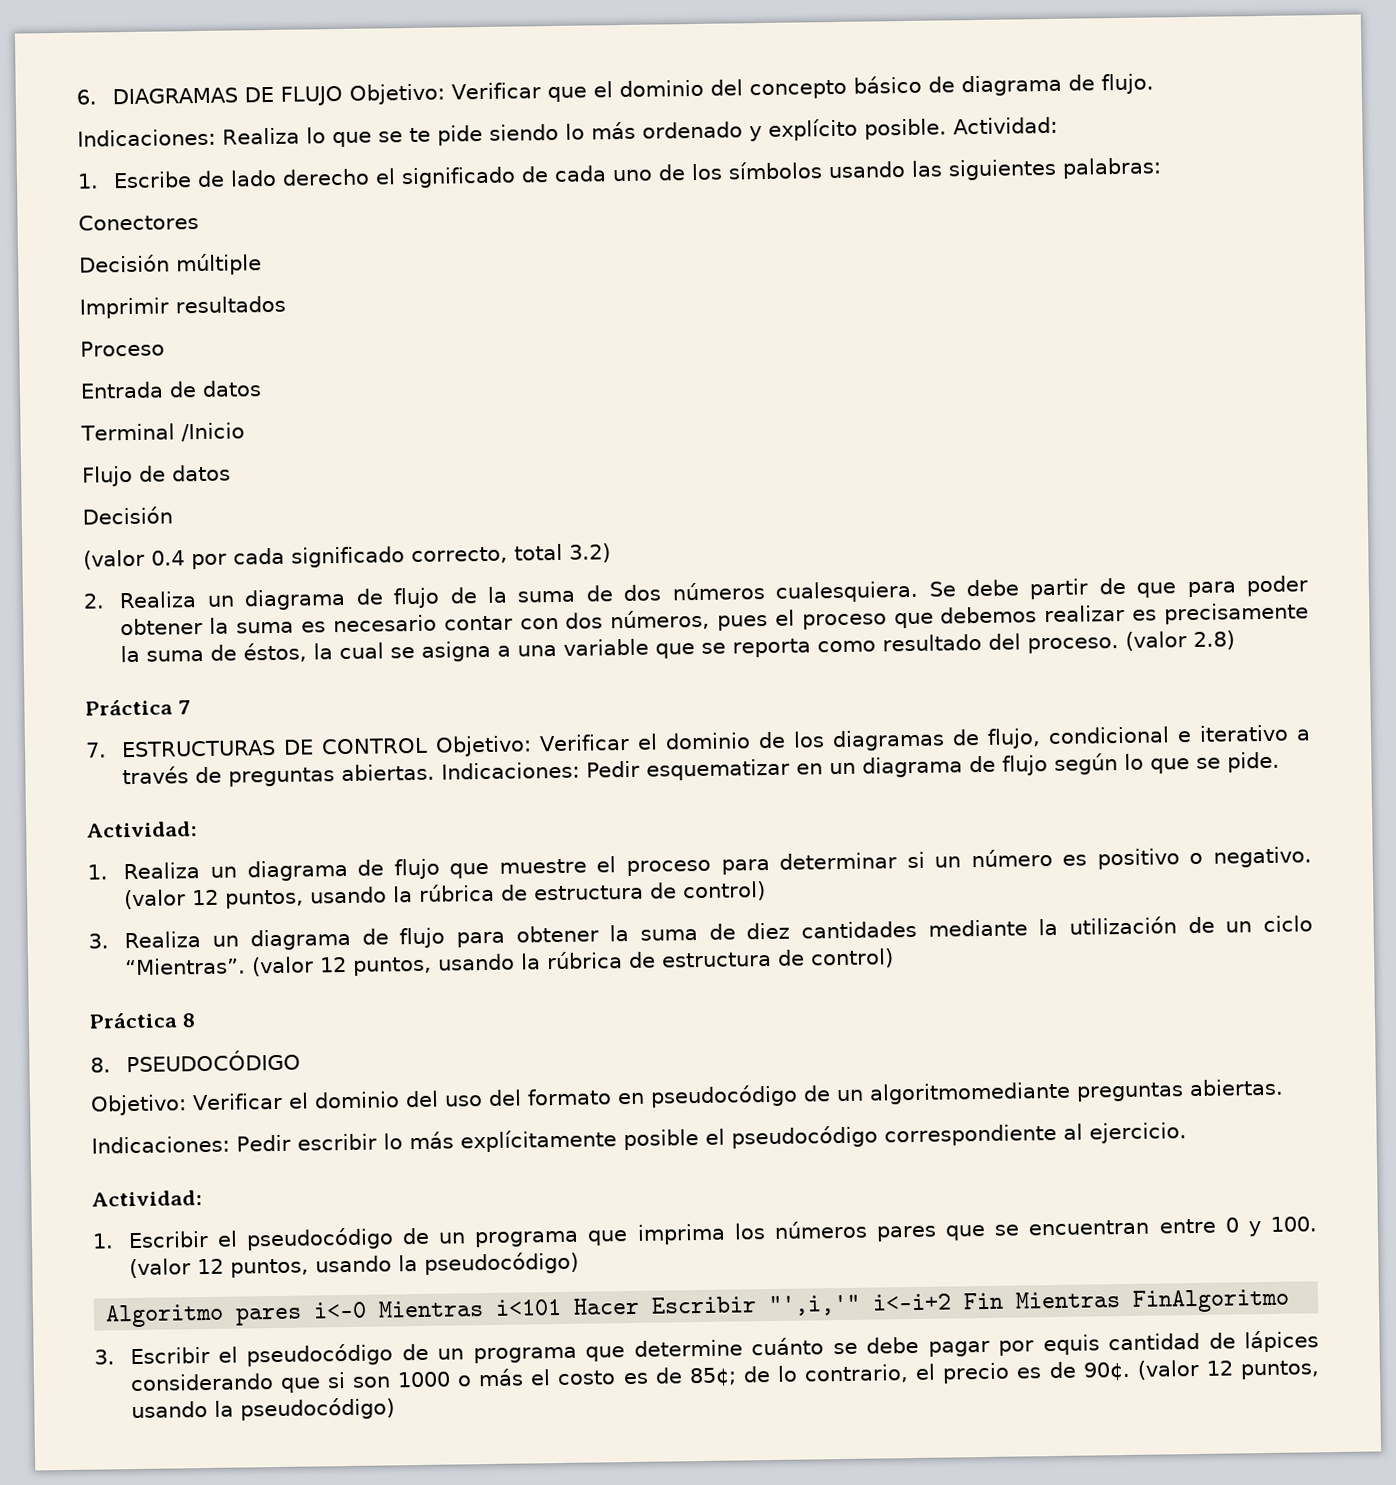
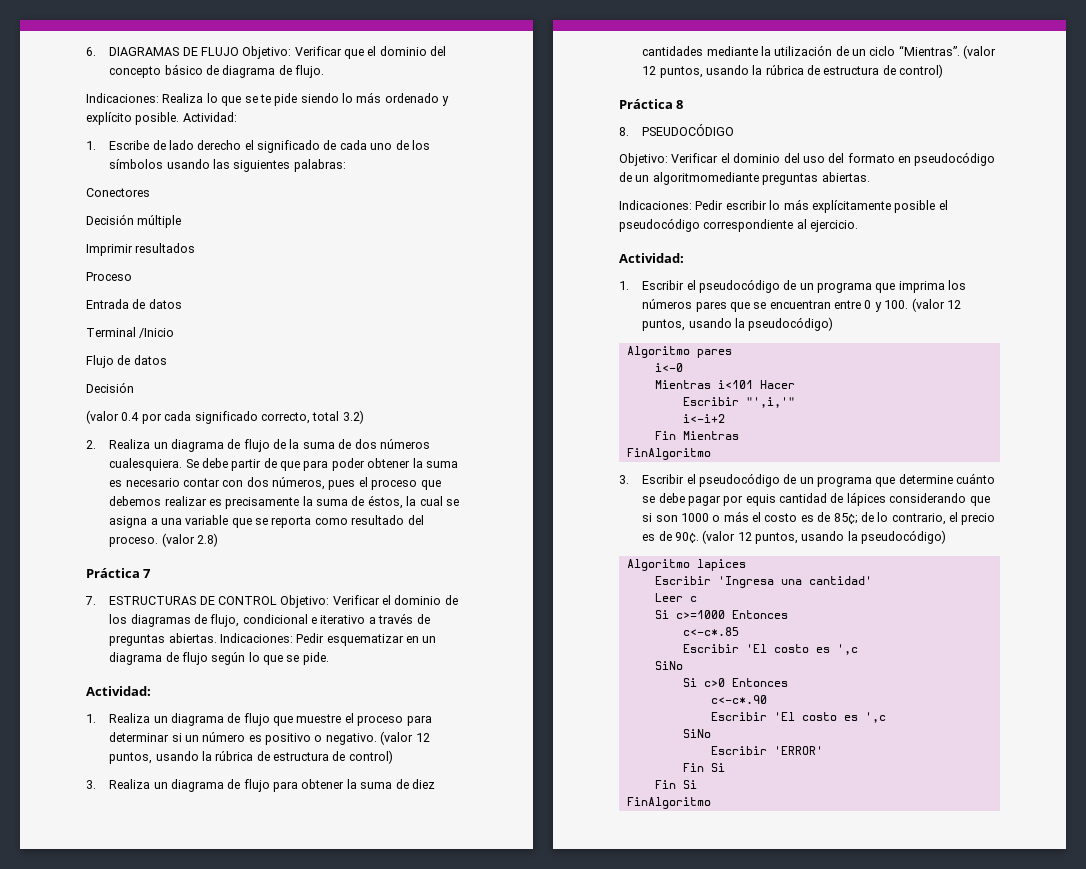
(303, 1316) none -> (732, 353) //
(368, 1310) none -> (683, 367) //
(641, 1306) none -> (795, 384) //
(862, 1305) none -> (795, 402) //
(953, 1302) none -> (725, 418) //
(1122, 1300) none -> (739, 435) //
(395, 1409) none -> [626,559,746,571] [654,576,872,588] [654,593,697,602] [654,610,788,619] [682,627,739,636] [682,644,858,655] [654,661,683,670] [682,678,788,687] [710,695,767,704] [710,712,886,723] [682,729,711,738] [710,746,823,755] [682,763,725,772] [654,780,697,789] [626,797,711,809] // Algoritmo lapices // Escribir 'Ingresa una cantidad' // Leer c // Si c>=1000 Entonces // c<-c*.85 // Escribir 'El costo es ',c // SiNo // Si c>0 Entonces // c<-c*.90 // Escribir 'El costo es ',c // SiNo // Escribir 'ERROR' // Fin Si // Fin Si // FinAlgoritmo

